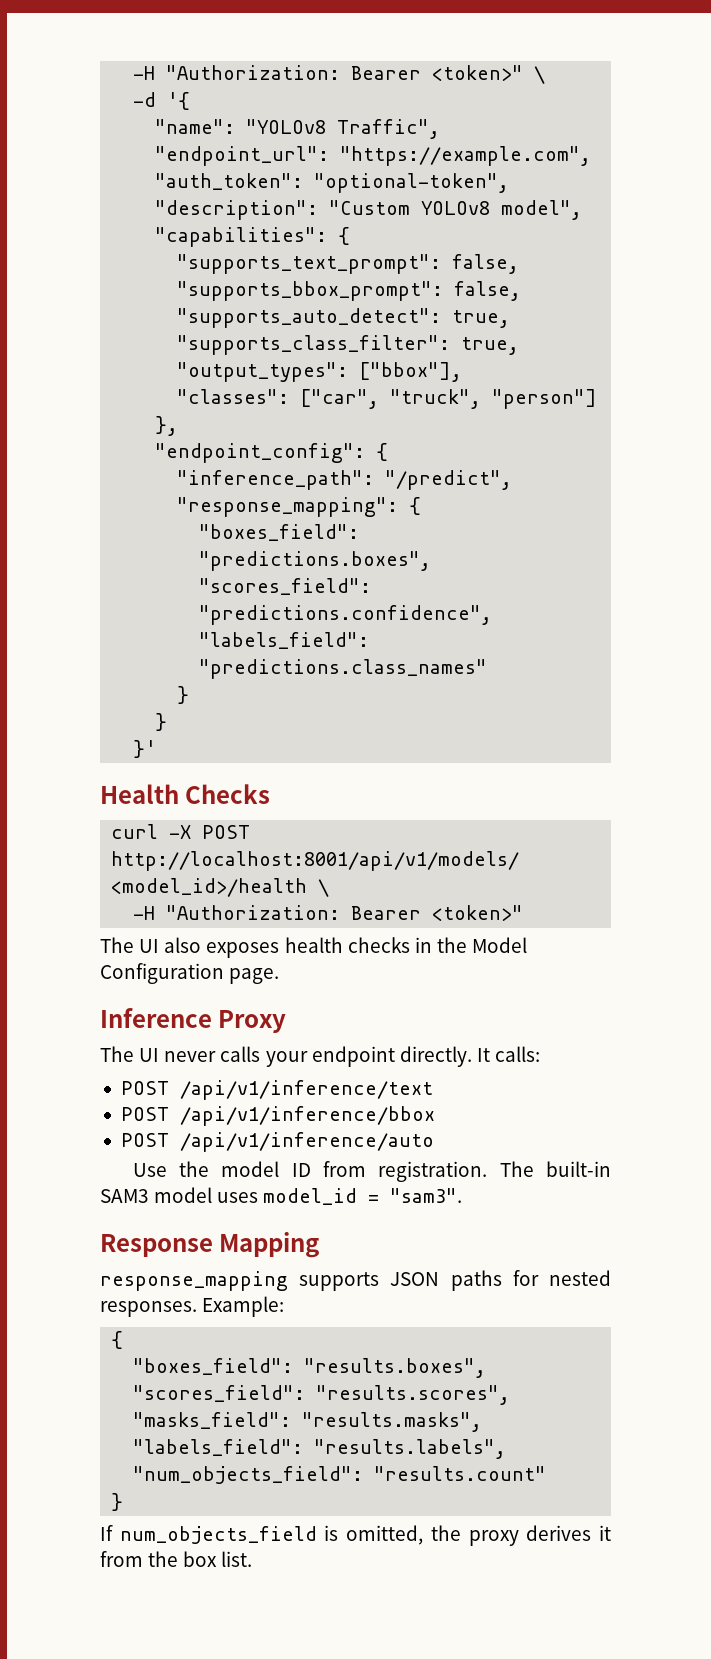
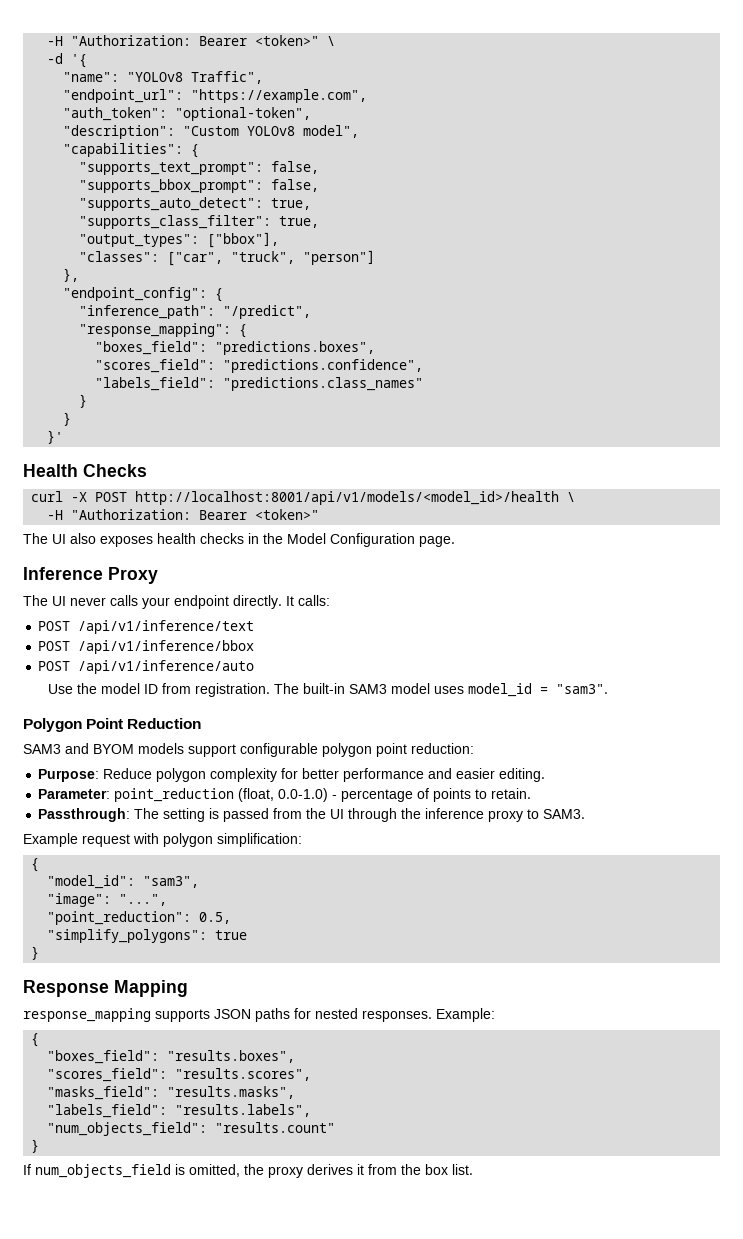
(463, 1195) none -> [23,718,202,732] [23,743,474,757] [38,768,546,782] [38,788,532,802] [38,808,586,822] [23,833,302,847] [31,858,40,872] [47,875,200,889] [47,893,168,907] [47,911,232,925] [47,929,248,943] [31,946,40,960] // Polygon Point Reduction // SAM3 and BYOM models support configurable polygon point reduction: // Purpose: Reduce polygon complexity for better performance and easier editing. // Parameter: point_reduction (float, 0.0-1.0) - percentage of points to retain. // Passthrough: The setting is passed from the UI through the inference proxy to SAM3. // Example request with polygon simplification: // { // "model_id": "sam3", // "image": "...", // "point_reduction": 0.5, // "simplify_polygons": true // }

